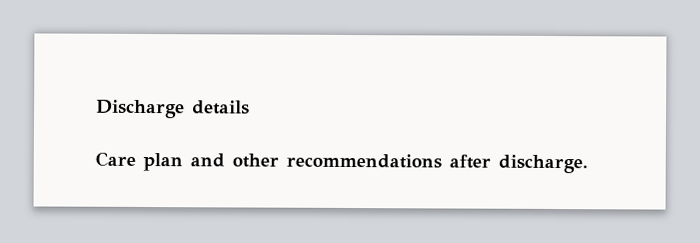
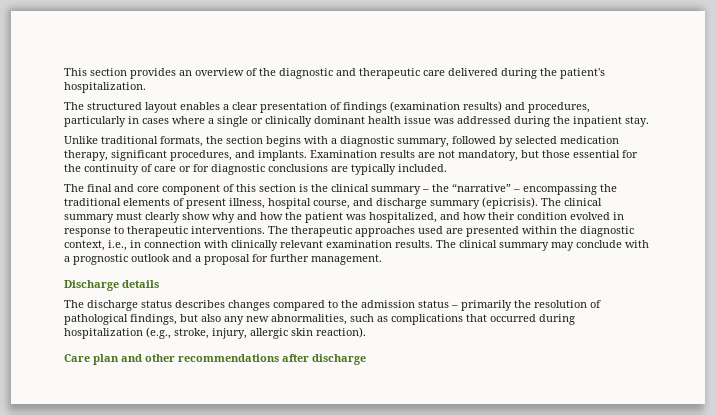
[96,99,250,119] Discharge details -> [64,68,605,79] [64,82,146,93] [64,101,590,113] [64,116,649,127] [64,136,619,147] [64,150,638,161] [64,164,447,175] [64,183,617,195] [64,197,602,209] [64,212,624,223] [64,226,634,237] [64,240,649,251] [64,254,382,265] [64,280,159,291] [64,300,601,311] [64,314,575,325] [64,327,366,339] This section provides an overview of the diagnostic and therapeutic care delivered during the patient's hospitalization. // The structured layout enables a clear presentation of findings (examination results) and procedures, particularly in cases where a single or clinically dominant health issue was addressed during the inpatient stay. // Unlike traditional formats, the section begins with a diagnostic summary, followed by selected medication therapy, significant procedures, and implants. Examination results are not mandatory, but those essential for the continuity of care or for diagnostic conclusions are typically included. // The final and core component of this section is the clinical summary – the “narrative” – encompassing the traditional elements of present illness, hospital course, and discharge summary (epicrisis). The clinical summary must clearly show why and how the patient was hospitalized, and how their condition evolved in response to therapeutic interventions. The therapeutic approaches used are presented within the diagnostic context, i.e., in connection with clinically relevant examination results. The clinical summary may conclude with a prognostic outlook and a proposal for further management. // Discharge details // The discharge status describes changes compared to the admission status – primarily the resolution of pathological findings, but also any new abnormalities, such as complications that occurred during hospitalization (e.g., stroke, injury, allergic skin reaction).
[498,154,588,174] discharge. -> [312,354,366,365] discharge

